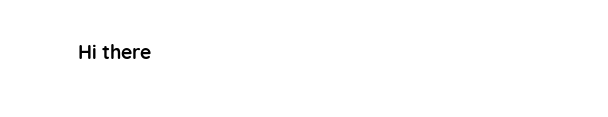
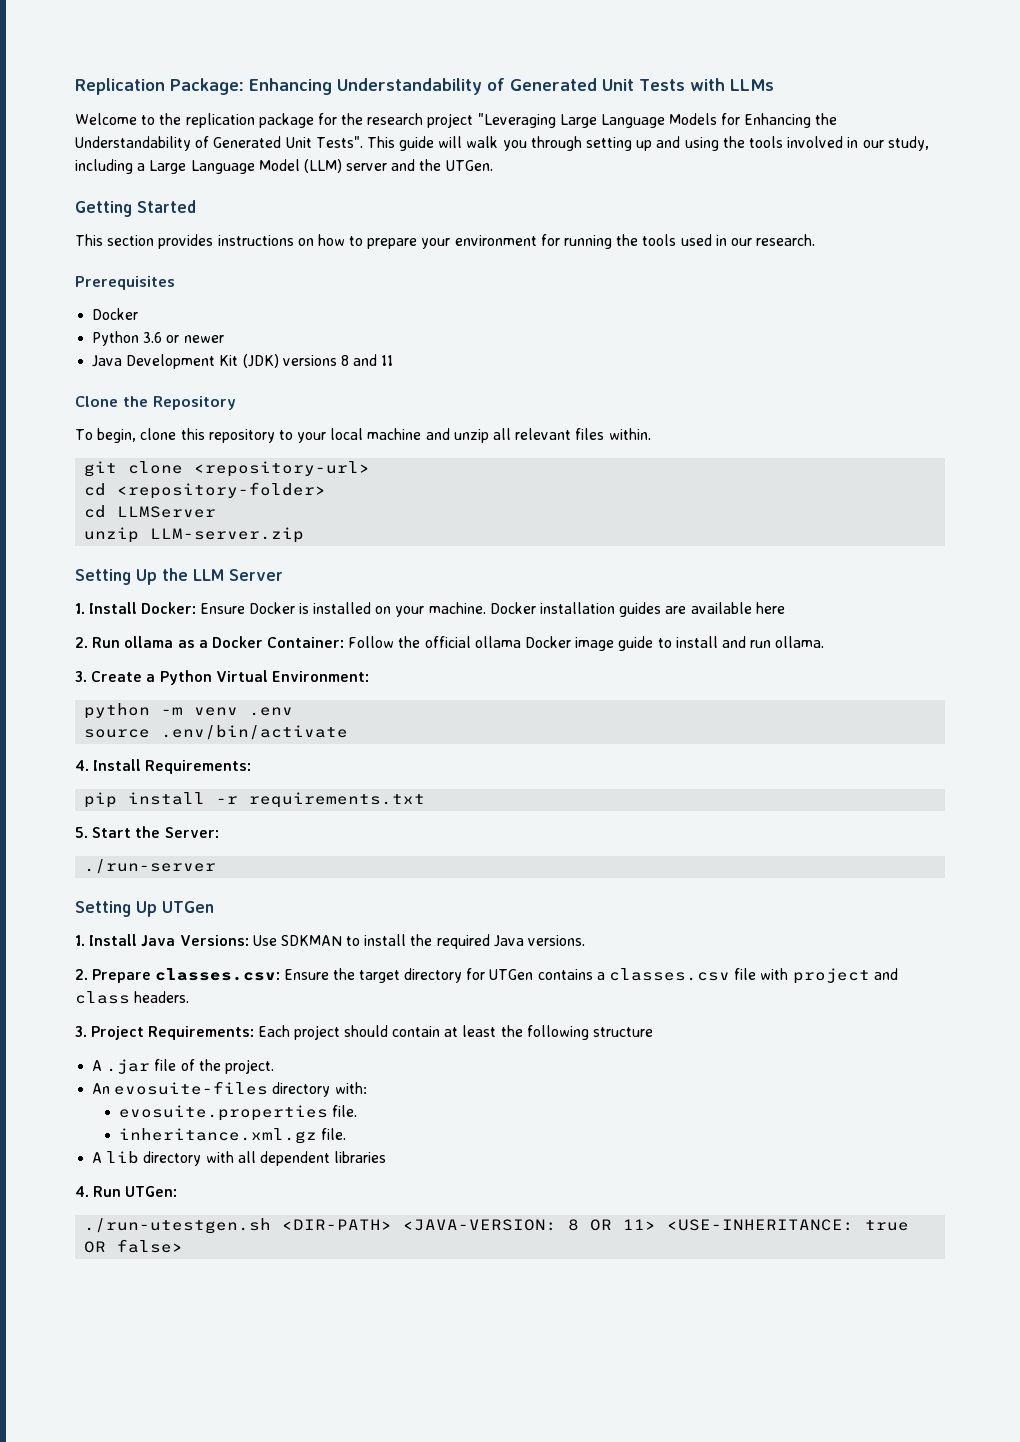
[78,44,152,59] Hi there -> [75,78,774,95] [75,113,837,128] [75,136,929,151] [75,159,493,174] [75,200,196,217] [75,234,816,249] [75,276,175,290] [92,308,139,320] [92,331,224,346] [92,354,394,369] [75,396,236,410] [75,428,651,443] [84,461,371,477] [84,482,327,499] [84,505,217,518] [84,527,305,543] [75,568,283,585] [75,602,785,617] [75,636,825,651] [75,670,369,685] [84,703,294,719] [84,725,349,740] [75,759,252,774] [84,792,426,808] [75,826,219,838] [84,859,217,874] [75,901,214,917] [75,934,586,949] [75,968,898,984] [75,991,190,1004] [75,1025,654,1040] [92,1059,274,1074] [92,1081,367,1097] [119,1105,358,1121] [119,1128,347,1144] [92,1151,387,1166] [75,1186,178,1197] [84,1218,910,1234] [84,1239,184,1253] Replication Package: Enhancing Understandability of Generated Unit Tests with LLMs // Welcome to the replication package for the research project "Leveraging Large Language Models for Enhancing the Understandability of Generated Unit Tests". This guide will walk you through setting up and using the tools involved in our study, including a Large Language Model (LLM) server and the UTGen. // Getting Started // This section provides instructions on how to prepare your environment for running the tools used in our research. // Prerequisites // Docker // Python 3.6 or newer // Java Development Kit (JDK) versions 8 and 11 // Clone the Repository // To begin, clone this repository to your local machine and unzip all relevant files within. // git clone <repository-url> // cd <repository-folder> // cd LLMServer // unzip LLM-server.zip // Setting Up the LLM Server // 1. Install Docker: Ensure Docker is installed on your machine. Docker installation guides are available here // 2. Run ollama as a Docker Container: Follow the official ollama Docker image guide to install and run ollama. // 3. Create a Python Virtual Environment: // python -m venv .env // source .env/bin/activate // 4. Install Requirements: // pip install -r requirements.txt // 5. Start the Server: // ./run-server // Setting Up UTGen // 1. Install Java Versions: Use SDKMAN to install the required Java versions. // 2. Prepare classes.csv: Ensure the target directory for UTGen contains a classes.csv file with project and class headers. // 3. Project Requirements: Each project should contain at least the following structure // A .jar file of the project. // An evosuite-files directory with: // evosuite.properties file. // inheritance.xml.gz file. // A lib directory with all dependent libraries // 4. Run UTGen: // ./run-utestgen.sh <DIR-PATH> <JAVA-VERSION: 8 OR 11> <USE-INHERITANCE: true OR false>

